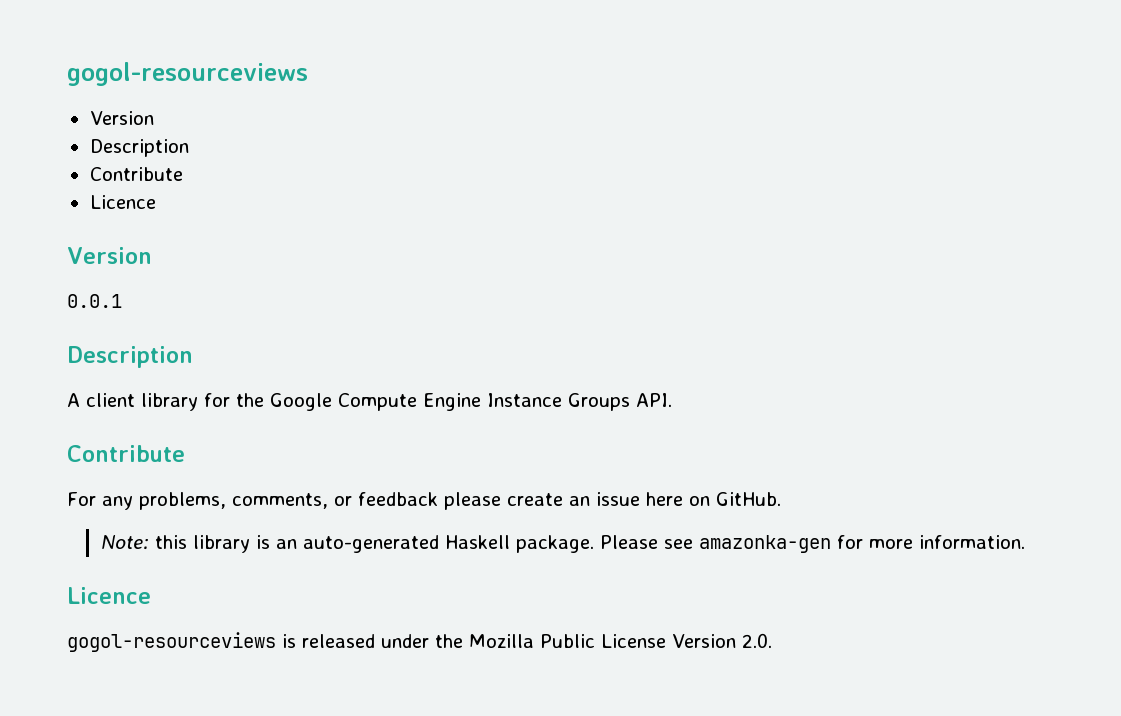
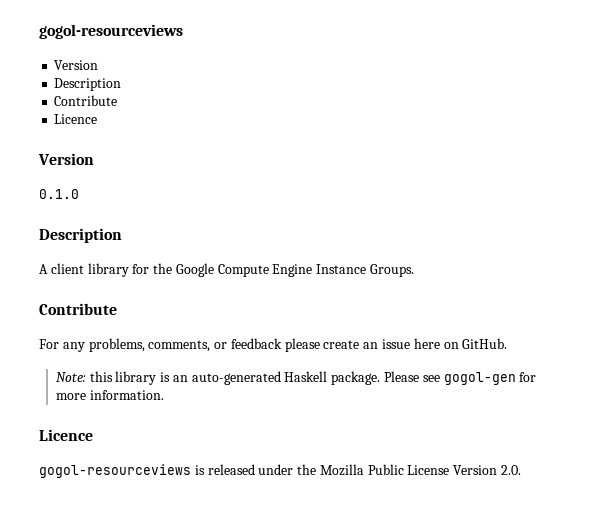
[67,294,122,308] 0.0.1 -> [39,189,79,199] 0.1.0
[568,393,672,411] Groups API. -> [370,264,415,277] Groups.
[698,535,831,553] amazonka-gen -> [443,372,516,385] gogol-gen

